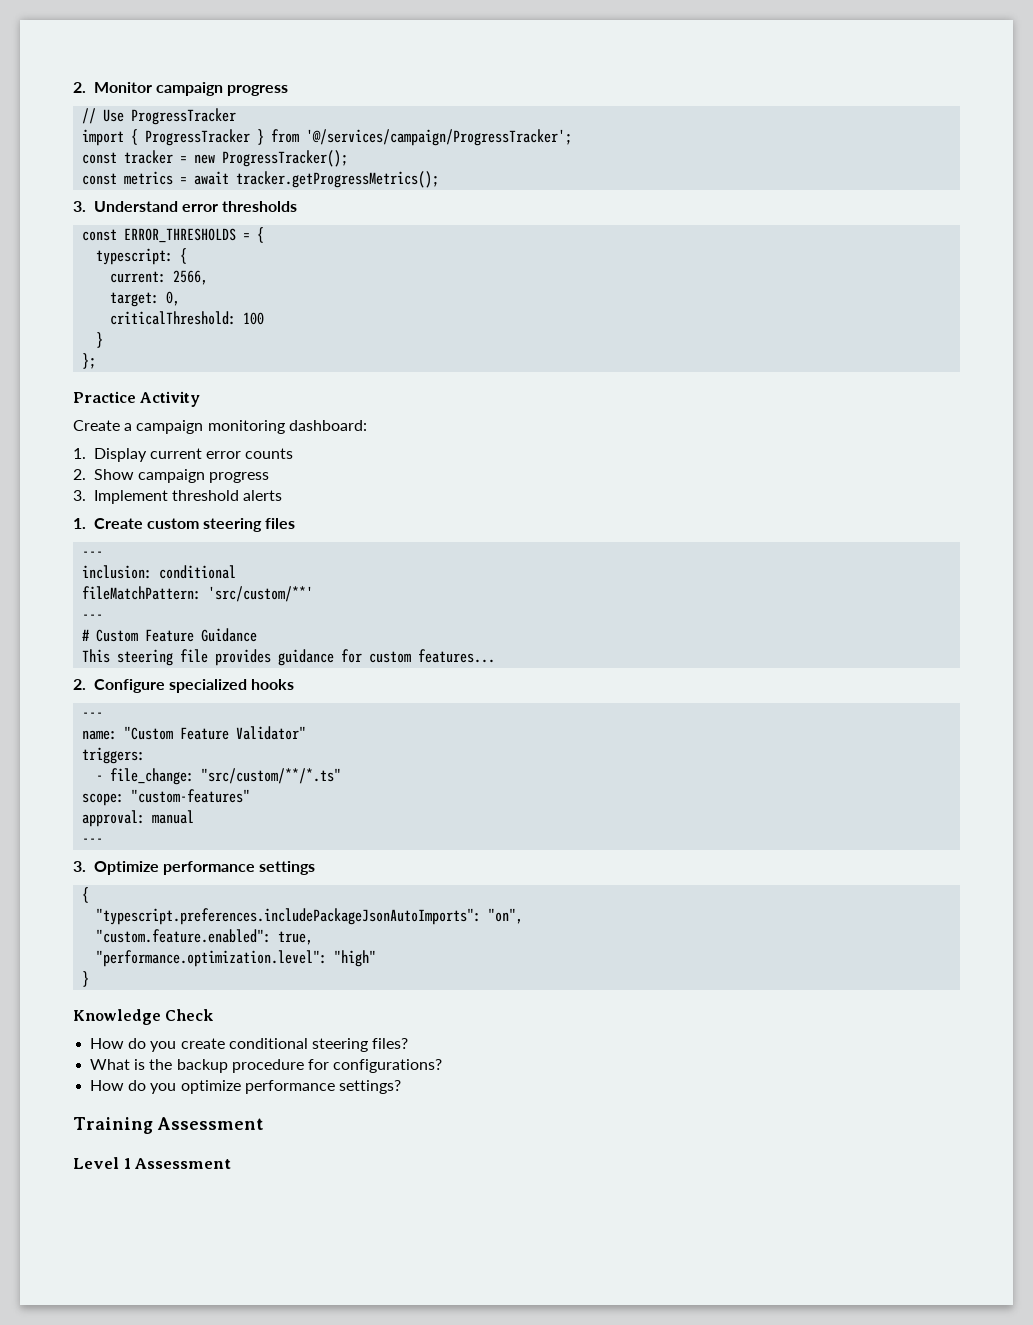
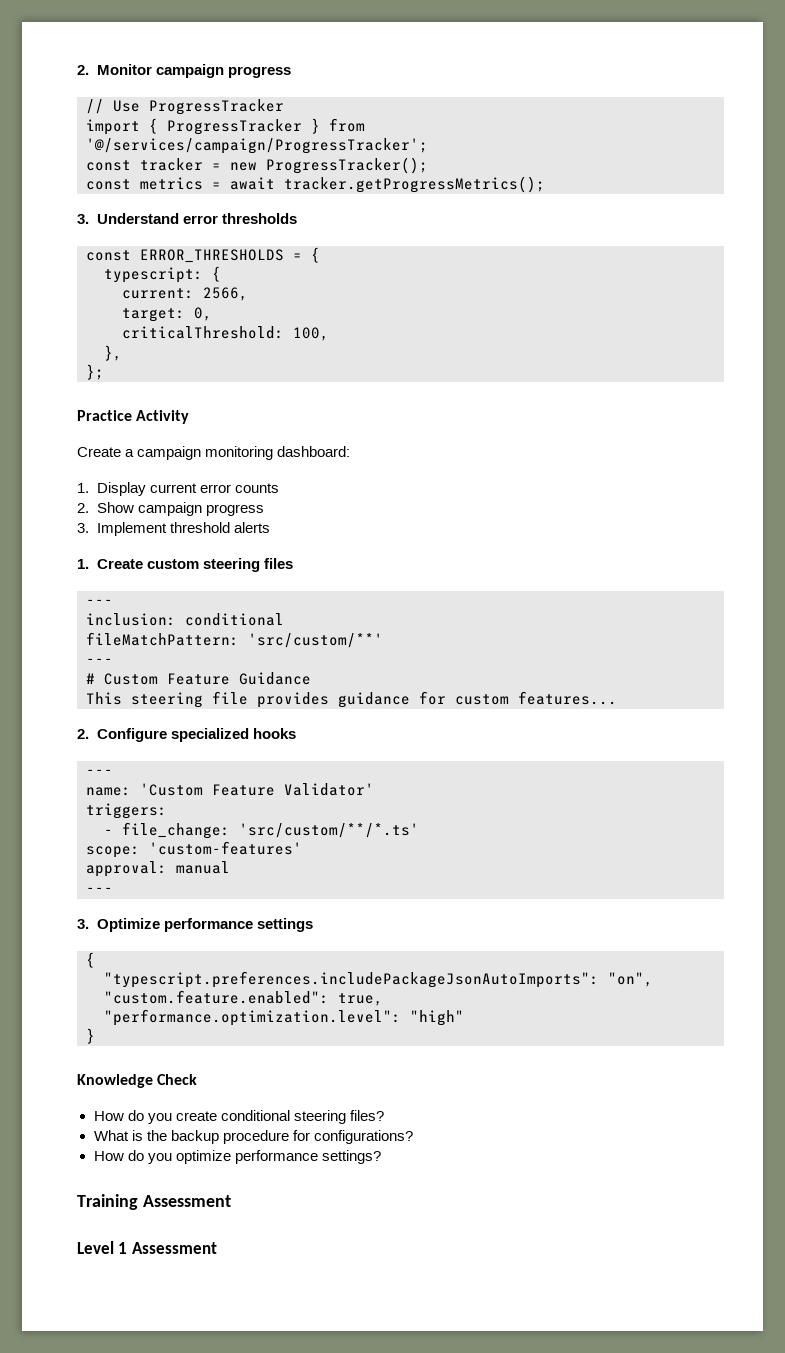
[243,312,265,325] [96,332,104,348] 100 // } -> [293,327,329,341] [104,345,122,361] 100, // },
[124,726,307,740] "Custom Feature Validator" -> [140,783,374,796] 'Custom Feature Validator'
[201,768,342,784] "src/custom/**/*.ts" -> [239,823,419,838] 'src/custom/**/*.ts'
[131,789,251,803] "custom-features" -> [149,841,302,855] 'custom-features'

